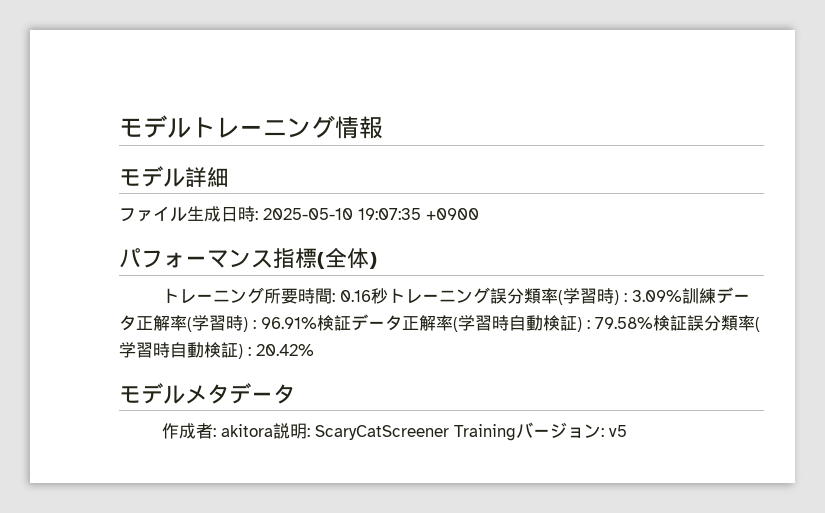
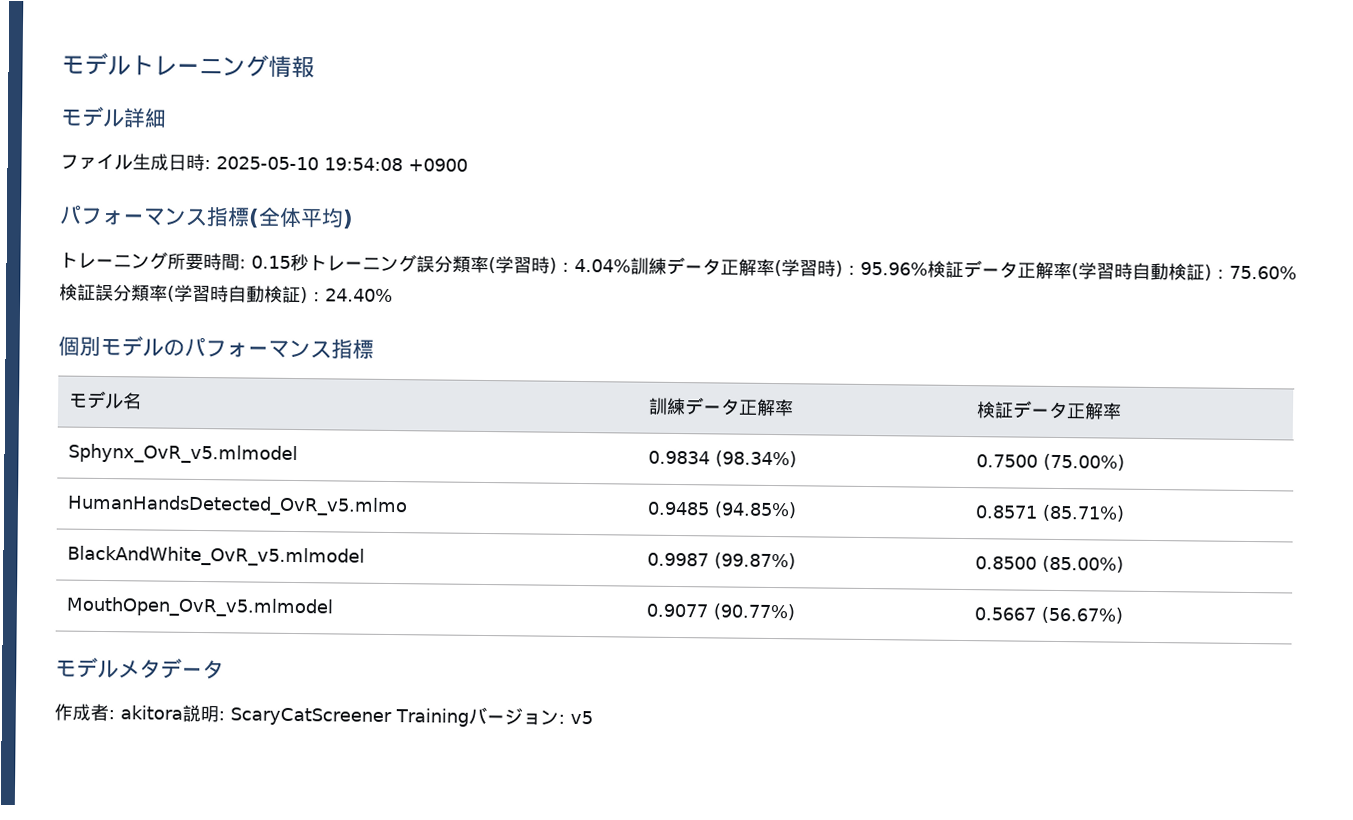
[358,208,421,220] 19:07:35 -> [324,157,403,172] 19:54:08
(369, 258) none -> [300,207,344,228] 平均
[339,290,371,302] 0.16 -> [251,255,291,269] 0.15
[631,290,682,302] 3.09% -> [574,258,631,273] 4.04%
[261,317,317,329] 96.91% -> [860,261,928,276] 95.96%
[595,317,653,329] 79.58% -> [1229,265,1297,280] 75.60%
[256,344,314,356] 20.42% -> [325,288,393,303] [58,335,374,359] [67,390,142,410] [647,397,794,417] [975,400,1122,420] [67,443,298,465] [647,450,797,468] [975,453,1125,471] [66,494,408,517] [646,501,797,519] [974,504,1125,522] [66,545,365,567] [646,552,796,570] [974,555,1124,573] [65,596,333,618] [645,603,795,621] [973,606,1123,624] 24.40% // 個別モデルのパフォーマンス指標 // モデル名 | 訓練データ正解率 | 検証データ正解率 // Sphynx_OvR_v5.mlmodel | 0.9834 (98.34%) | 0.7500 (75.00%) // HumanHandsDetected_OvR_v5.mlmo | 0.9485 (94.85%) | 0.8571 (85.71%) // BlackAndWhite_OvR_v5.mlmodel | 0.9987 (99.87%) | 0.8500 (85.00%) // MouthOpen_OvR_v5.mlmodel | 0.9077 (90.77%) | 0.5667 (56.67%)

